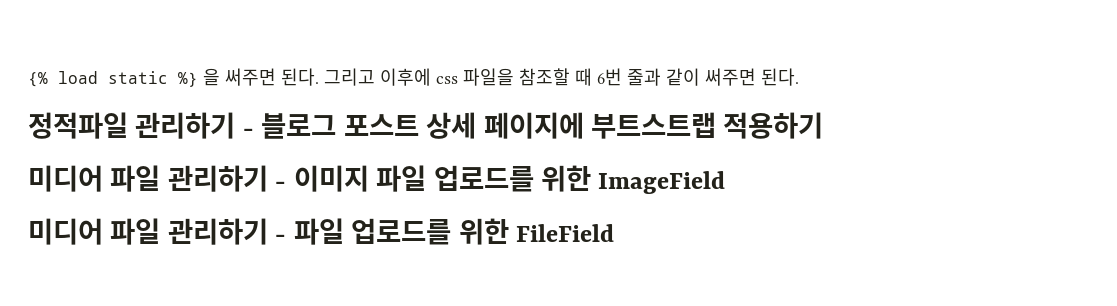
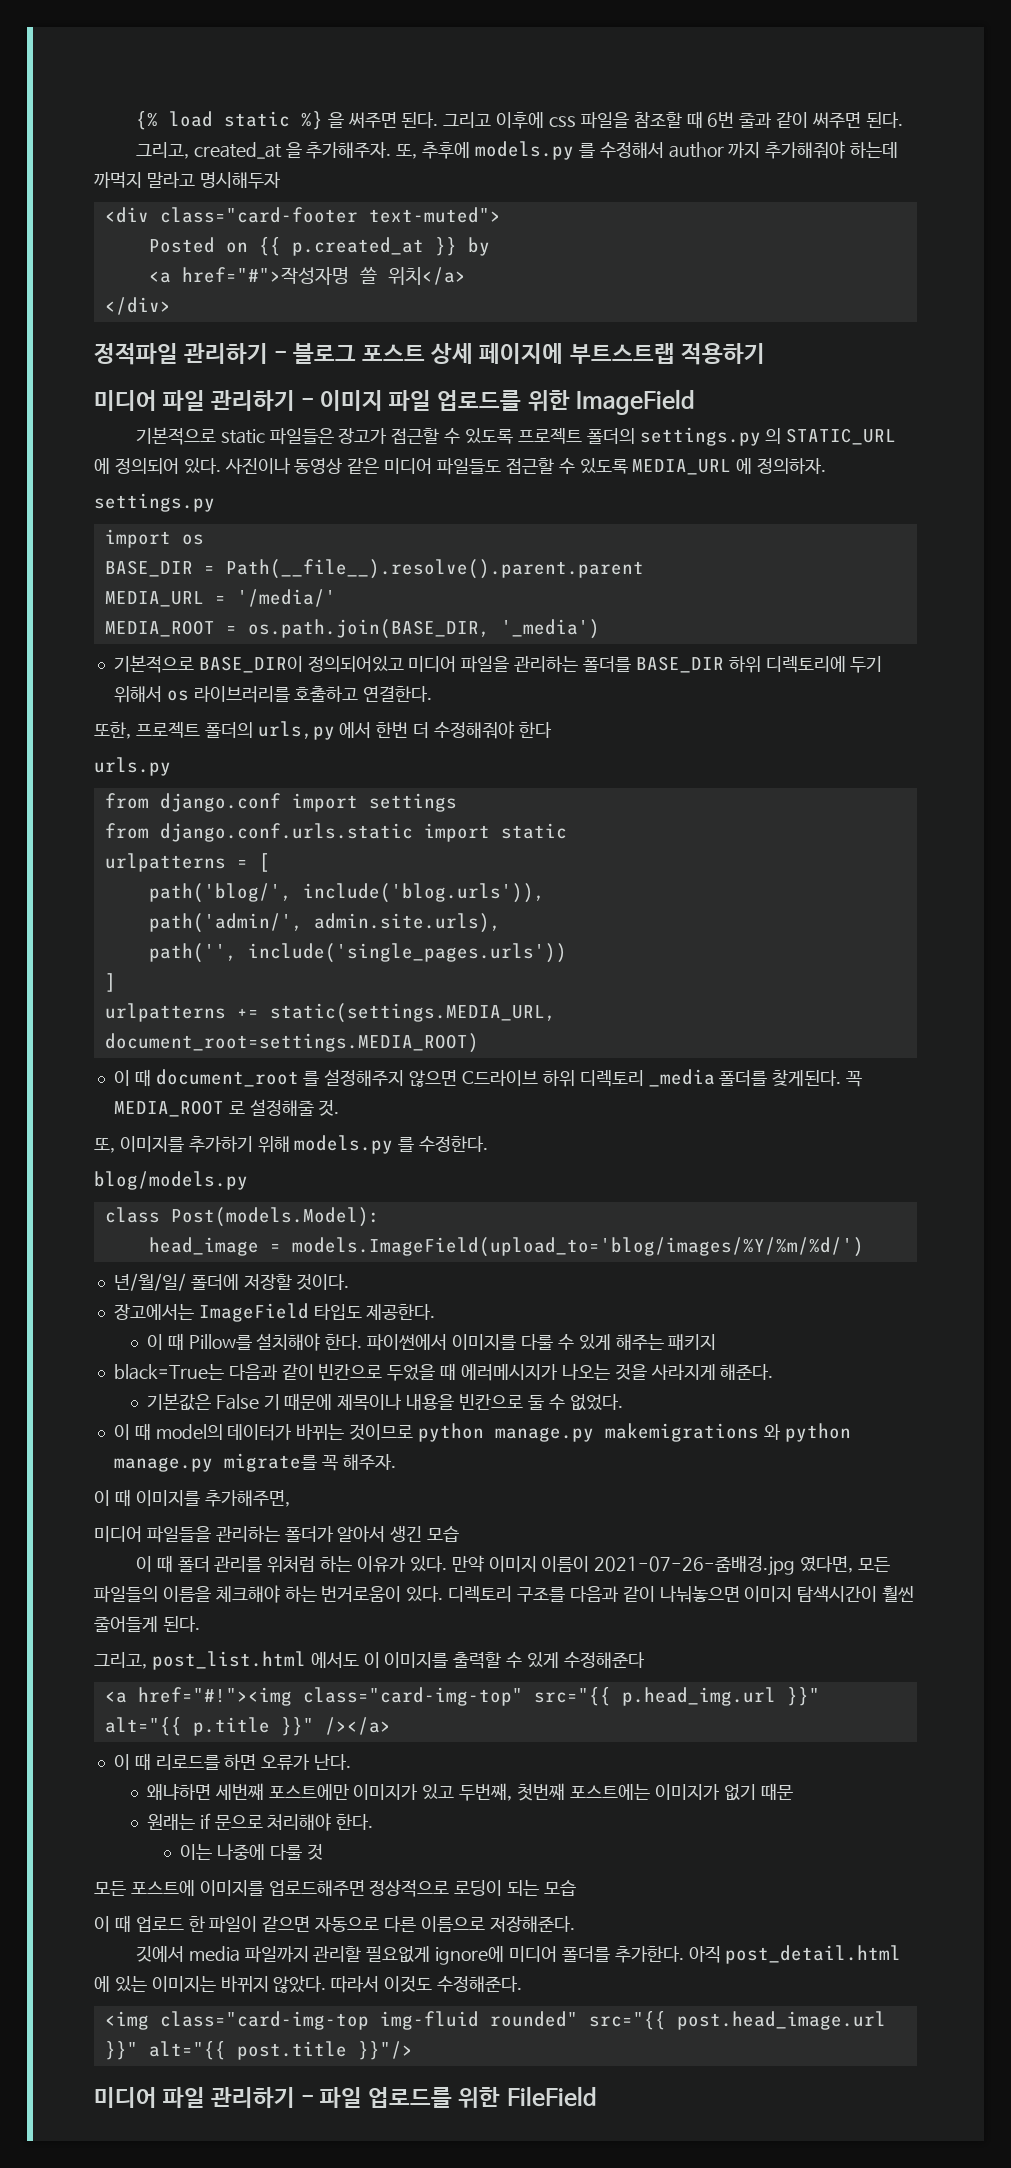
(799, 77) none -> [135,141,899,160] [94,172,281,189] [104,207,501,223] [148,237,490,256] [148,267,466,285] [104,297,171,315] // 그리고, created_at 을 추가해주자. 또, 추후에 models.py 를 수정해서 author 까지 추가해줘야 하는데 까먹지 말라고 명시해두자 // <div class="card-footer text-muted"> // Posted on {{ p.created_at }} by // <a href="#">작성자명 쓸 위치</a> // </div>
(726, 182) none -> [135,427,897,446] [94,457,827,475] [94,493,215,512] [104,529,204,548] [104,559,644,579] [104,589,336,607] [104,619,600,639] [113,655,883,673] [113,686,433,703] [94,721,552,740] [94,757,171,776] [104,793,457,812] [104,823,567,842] [104,853,270,872] [148,883,545,903] [148,913,501,933] [148,943,567,963] [104,973,116,992] [104,1003,556,1023] [104,1033,479,1053] [113,1069,863,1087] [113,1099,340,1117] [94,1135,489,1154] [94,1171,248,1190] [104,1207,380,1227] [148,1237,864,1257] [113,1273,350,1291] [113,1303,436,1322] [146,1333,717,1351] [113,1363,774,1381] [146,1393,623,1411] [113,1423,851,1442] [113,1453,396,1472] [94,1489,290,1507] [94,1526,460,1543] [135,1555,890,1576] [94,1585,915,1603] [94,1616,200,1632] [94,1651,645,1670] [104,1687,820,1706] [104,1717,391,1736] [113,1753,352,1770] [146,1783,793,1801] [146,1813,374,1831] [179,1843,323,1860] [94,1880,577,1897] [94,1915,575,1933] [135,1945,902,1965] [94,1975,523,1993] [104,2011,886,2030] [104,2041,413,2060] // 기본적으로 static 파일들은 장고가 접근할 수 있도록 프로젝트 폴더의 settings.py 의 STATIC_URL 에 정의되어 있다. 사진이나 동영상 같은 미디어 파일들도 접근할 수 있도록 MEDIA_URL 에 정의하자. // settings.py // import os // BASE_DIR = Path(__file__).resolve().parent.parent // MEDIA_URL = '/media/' // MEDIA_ROOT = os.path.join(BASE_DIR, '_media') // 기본적으로 BASE_DIR이 정의되어있고 미디어 파일을 관리하는 폴더를 BASE_DIR 하위 디렉토리에 두기 위해서 os 라이브러리를 호출하고 연결한다. // 또한, 프로젝트 폴더의 urls,py 에서 한번 더 수정해줘야 한다 // urls.py // from django.conf import settings // from django.conf.urls.static import static // urlpatterns = [ // path('blog/', include('blog.urls')), // path('admin/', admin.site.urls), // path('', include('single_pages.urls')) // ] // urlpatterns += static(settings.MEDIA_URL, document_root=settings.MEDIA_ROOT) // 이 때 document_root 를 설정해주지 않으면 C드라이브 하위 디렉토리 _media 폴더를 찾게된다. 꼭 MEDIA_ROOT 로 설정해줄 것. // 또, 이미지를 추가하기 위해 models.py 를 수정한다. // blog/models.py // class Post(models.Model): // head_image = models.ImageField(upload_to='blog/images/%Y/%m/%d/') // 년/월/일/ 폴더에 저장할 것이다. // 장고에서는 ImageField 타입도 제공한다. // 이 때 Pillow를 설치해야 한다. 파이썬에서 이미지를 다룰 수 있게 해주는 패키지 // black=True는 다음과 같이 빈칸으로 두었을 때 에러메시지가 나오는 것을 사라지게 해준다. // 기본값은 False 기 때문에 제목이나 내용을 빈칸으로 둘 수 없었다. // 이 때 model의 데이터가 바뀌는 것이므로 python manage.py makemigrations 와 python manage.py migrate를 꼭 해주자. // 이 때 이미지를 추가해주면, // 미디어 파일들을 관리하는 폴더가 알아서 생긴 모습 // 이 때 폴더 관리를 위처럼 하는 이유가 있다. 만약 이미지 이름이 2021-07-26-줌배경.jpg 였다면, 모든 파일들의 이름을 체크해야 하는 번거로움이 있다. 디렉토리 구조를 다음과 같이 나눠놓으면 이미지 탐색시간이 훨씬 줄어들게 된다. // 그리고, post_list.html 에서도 이 이미지를 출력할 수 있게 수정해준다 // <a href="#!"><img class="card-img-top" src="{{ p.head_img.url }}" alt="{{ p.title }}" /></a> // 이 때 리로드를 하면 오류가 난다. // 왜냐하면 세번째 포스트에만 이미지가 있고 두번째, 첫번째 포스트에는 이미지가 없기 때문 // 원래는 if 문으로 처리해야 한다. // 이는 나중에 다룰 것 // 모든 포스트에 이미지를 업로드해주면 정상적으로 로딩이 되는 모습 // 이 때 업로드 한 파일이 같으면 자동으로 다른 이름으로 저장해준다. // 깃에서 media 파일까지 관리할 필요없게 ignore에 미디어 폴더를 추가한다. 아직 post_detail.html 에 있는 이미지는 바뀌지 않았다. 따라서 이것도 수정해준다. // <img class="card-img-top img-fluid rounded" src="{{ post.head_image.url }}" alt="{{ post.title }}"/>

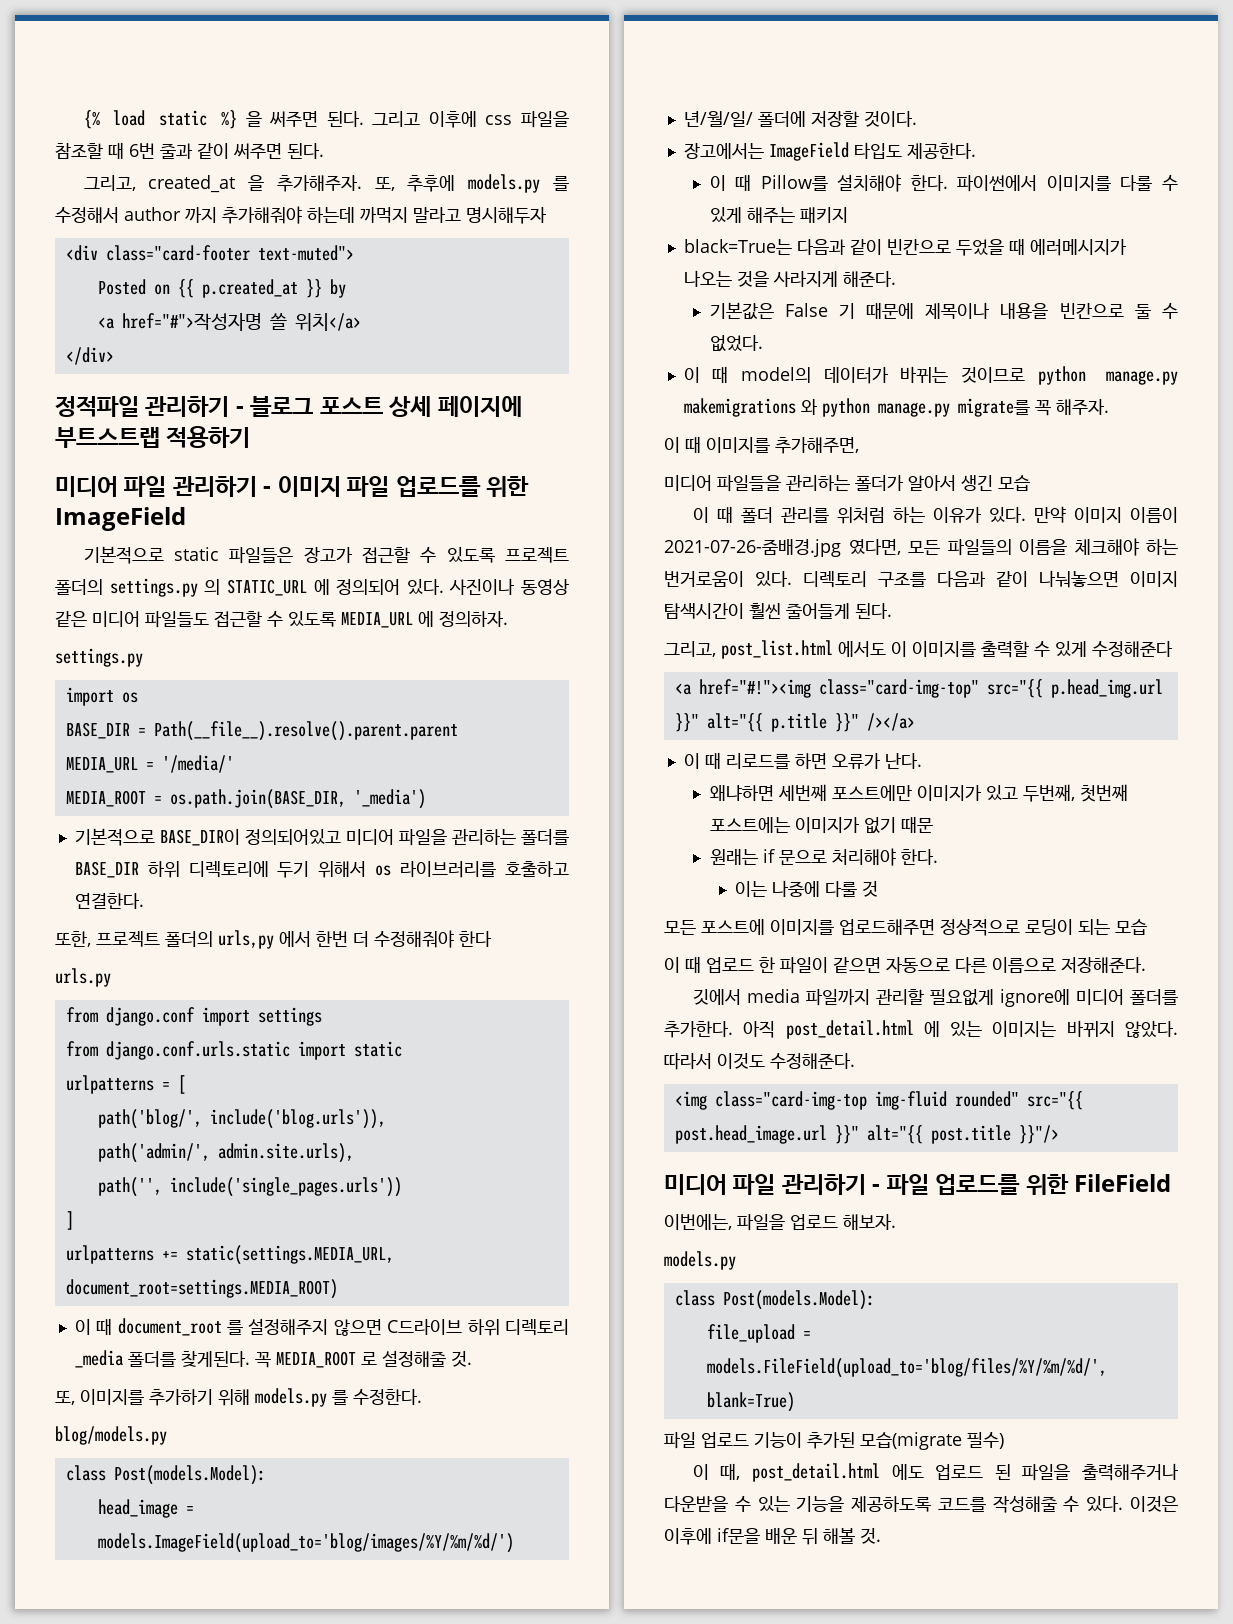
(597, 2096) none -> [664,1214,896,1231] [664,1251,736,1270] [674,1290,875,1310] [706,1324,811,1343] [706,1358,1107,1378] [706,1392,795,1412] [664,1432,1004,1450] [692,1463,1179,1482] [664,1495,1178,1513] [664,1528,881,1545] // 이번에는, 파일을 업로드 해보자. // models.py // class Post(models.Model): // file_upload = models.FileField(upload_to='blog/files/%Y/%m/%d/', blank=True) // 파일 업로드 기능이 추가된 모습(migrate 필수) // 이 때, post_detail.html 에도 업로드 된 파일을 출력해주거나 다운받을 수 있는 기능을 제공하도록 코드를 작성해줄 수 있다. 이것은 이후에 if문을 배운 뒤 해볼 것.

